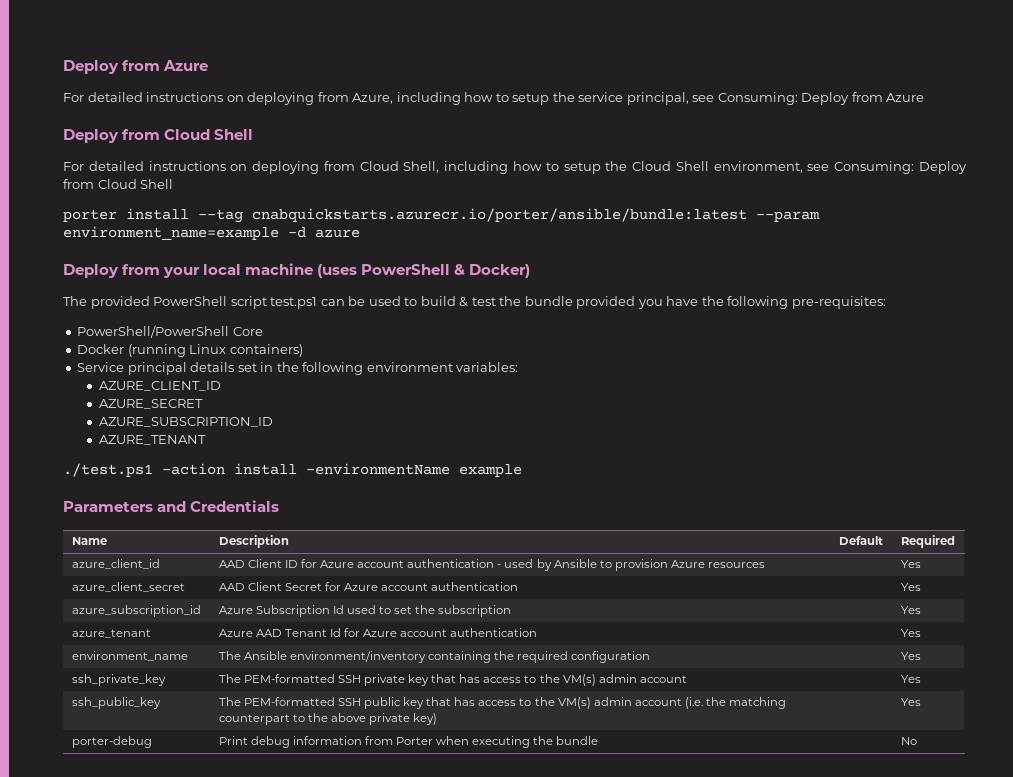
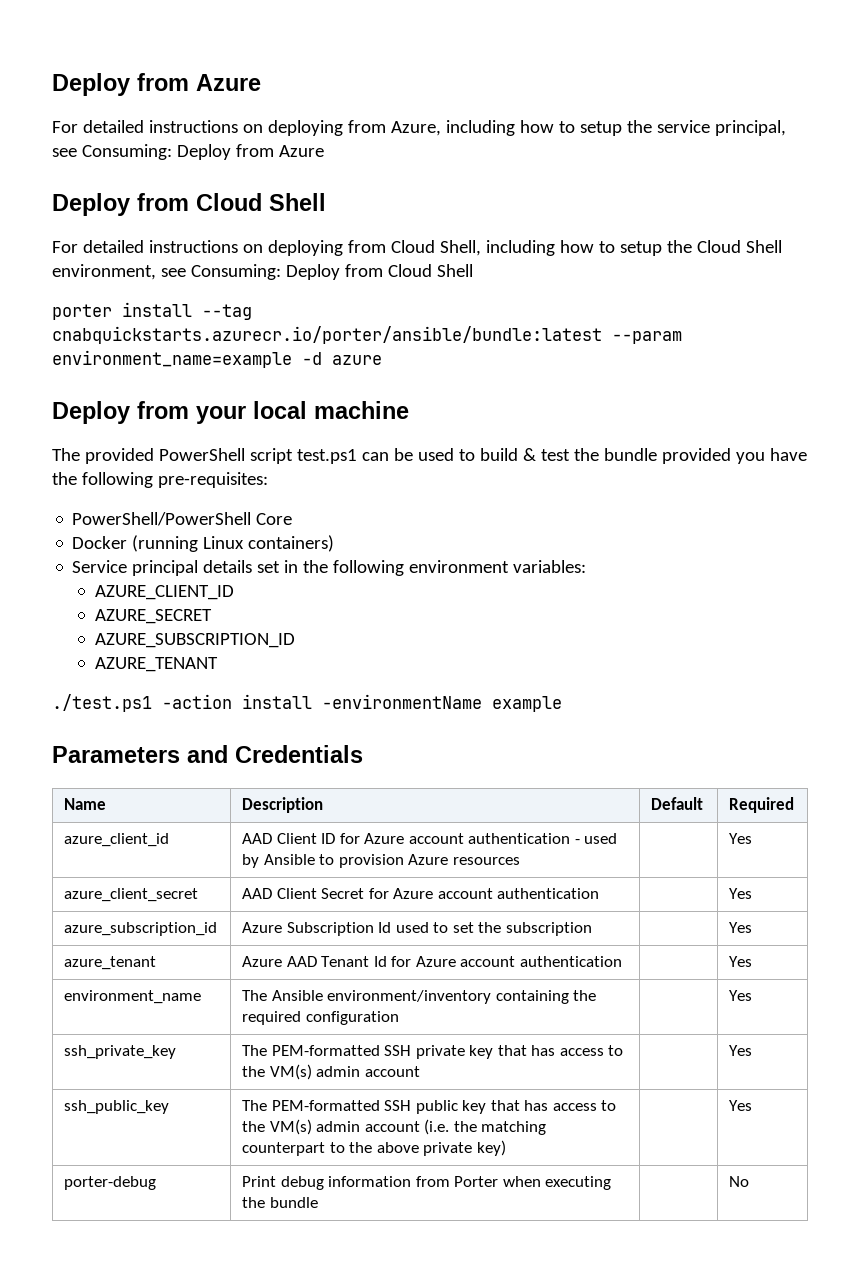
[317,264,531,278] (uses PowerShell & Docker) -> (409, 410) none

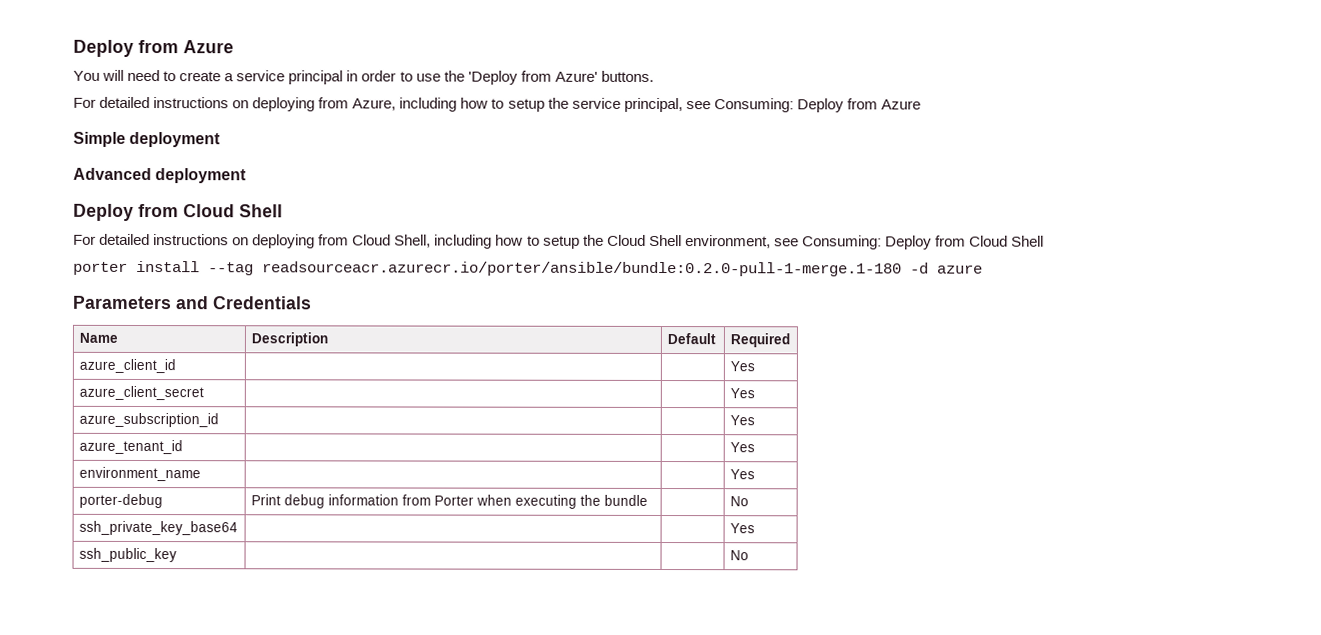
[52,73,261,96] Deploy from Azure -> [73,39,234,57] [73,69,654,85] Deploy from Azure // You will need to create a service principal in order to use the 'Deploy from Azure' buttons.
(324, 151) none -> [73,131,222,148] [73,167,248,184] // Simple deployment // Advanced deployment
[52,326,682,344] [52,350,292,368] cnabquickstarts.azurecr.io/porter/ansible/bundle:latest --param environment_name=example -> [262,261,902,277] readsourceacr.azurecr.io/porter/ansible/bundle:0.2.0-pull-1-merge.1-180
[52,401,409,424] [52,448,807,464] [52,472,268,488] [72,512,293,526] [72,535,335,552] [72,560,587,576] [94,585,234,600] [94,609,212,624] [94,633,295,648] [94,657,218,672] [52,694,562,712] // Deploy from your local machine // The provided PowerShell script test.ps1 can be used to build & test the bundle provided you have the following pre-requisites: // PowerShell/PowerShell Core // Docker (running Linux containers) // Service principal details set in the following environment variables: // AZURE_CLIENT_ID // AZURE_SECRET // AZURE_SUBSCRIPTION_ID // AZURE_TENANT // ./test.ps1 -action install -environmentName example -> (983, 269) none
[242,833,618,844] [242,854,520,868] [729,833,753,844] [64,888,199,902] [242,888,600,899] [729,888,753,899] [64,922,218,936] [242,922,592,936] [729,922,753,933] [64,956,157,970] [242,956,622,967] [729,956,753,967] [64,990,202,1004] [242,990,597,1004] [242,1011,399,1025] [729,990,753,1001] [64,1045,177,1059] [242,1045,624,1059] [242,1064,420,1080] [729,1045,753,1056] [64,1100,170,1114] [242,1100,617,1114] [242,1119,547,1135] [242,1140,506,1156] AAD Client ID for Azure account authentication - used by Ansible to provision Azure resources | | Yes // azure_client_secret | AAD Client Secret for Azure account authentication | | Yes // azure_subscription_id | Azure Subscription Id used to set the subscription | | Yes // azure_tenant | Azure AAD Tenant Id for Azure account authentication | | Yes // environment_name | The Ansible environment/inventory containing the required configuration | | Yes // ssh_private_key | The PEM-formatted SSH private key that has access to the VM(s) admin account | | Yes // ssh_public_key | The PEM-formatted SSH public key that has access to the VM(s) admin account (i.e. the matching counterpart to the above private key) -> [729,361,755,372] [78,385,204,401] [729,388,755,399] [78,412,219,428] [729,415,755,426] [78,439,183,455] [729,442,755,453] [78,466,201,482] | | Yes // azure_client_secret | | | Yes // azure_subscription_id | | | Yes // azure_tenant_id | | | Yes // environment_name |
(750, 1181) none -> [78,520,238,536] [729,523,755,534] [78,547,177,563] [729,550,749,561] // ssh_private_key_base64 | | | Yes // ssh_public_key | | | No

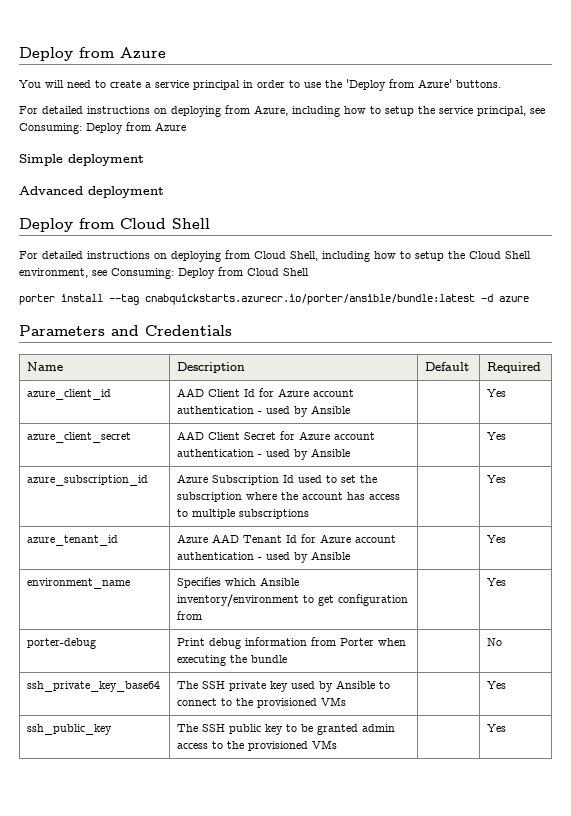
[262,261,902,277] readsourceacr.azurecr.io/porter/ansible/bundle:0.2.0-pull-1-merge.1-180 -> [145,294,475,305] cnabquickstarts.azurecr.io/porter/ansible/bundle:latest
[729,361,755,372] [78,385,204,401] [729,388,755,399] [78,412,219,428] [729,415,755,426] [78,439,183,455] [729,442,755,453] [78,466,201,482] | | Yes // azure_client_secret | | | Yes // azure_subscription_id | | | Yes // azure_tenant_id | | | Yes // environment_name | -> [177,388,355,397] [177,405,351,417] [487,389,507,397] [27,432,132,443] [177,431,376,440] [177,448,351,460] [487,432,507,440] [27,475,149,486] [177,474,378,485] [177,492,401,502] [177,509,310,519] [487,475,507,483] [27,535,119,546] [177,534,397,543] [177,551,351,563] [487,535,507,543] [27,578,131,589] [177,577,300,588] [177,594,409,607] [177,611,203,620] AAD Client Id for Azure account authentication - used by Ansible | | Yes // azure_client_secret | AAD Client Secret for Azure account authentication - used by Ansible | | Yes // azure_subscription_id | Azure Subscription Id used to set the subscription where the account has access to multiple subscriptions | | Yes // azure_tenant_id | Azure AAD Tenant Id for Azure account authentication - used by Ansible | | Yes // environment_name | Specifies which Ansible inventory/environment to get configuration from
[729,523,755,534] [78,547,177,563] [729,550,749,561] | | Yes // ssh_public_key | | | No -> [177,680,391,692] [177,697,347,708] [487,681,507,689] [27,724,113,735] [177,724,396,735] [177,740,338,751] [487,724,507,732] The SSH private key used by Ansible to connect to the provisioned VMs | | Yes // ssh_public_key | The SSH public key to be granted admin access to the provisioned VMs | | Yes

